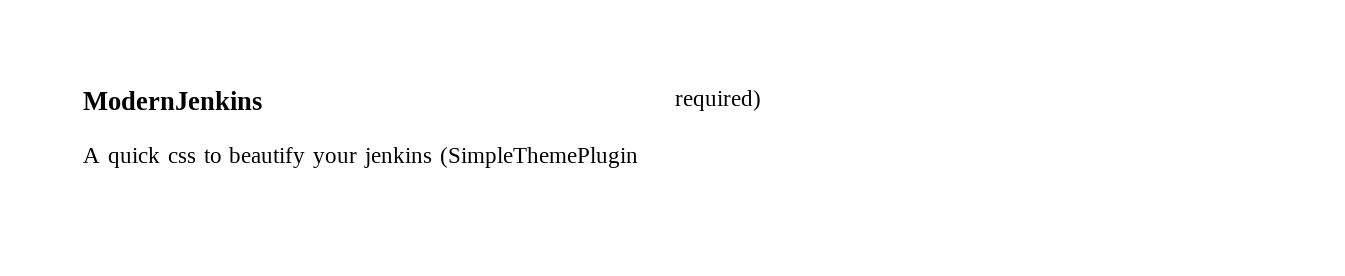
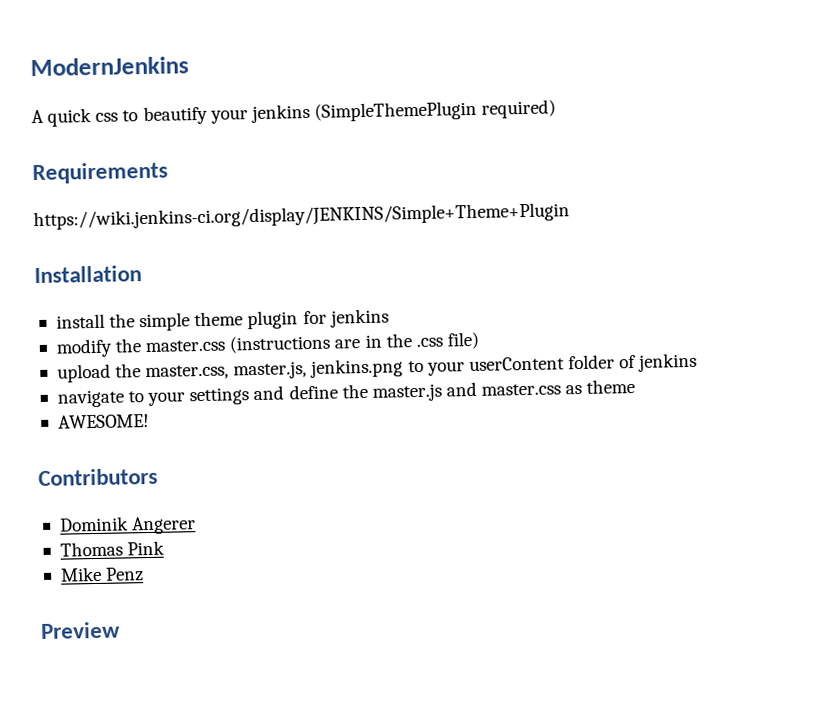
(761, 100) none -> [32,161,168,185] [33,202,570,231] [34,265,142,284] [55,308,389,332] [55,331,479,358] [56,352,698,383] [56,378,636,408] [57,413,149,429] [38,467,158,487] [59,516,197,535] [59,540,166,557] [59,566,145,582] [40,621,121,640] // Requirements // https://wiki.jenkins-ci.org/display/JENKINS/Simple+Theme+Plugin // Installation // install the simple theme plugin for jenkins // modify the master.css (instructions are in the .css file) // upload the master.css, master.js, jenkins.png to your userContent folder of jenkins // navigate to your settings and define the master.js and master.css as theme // AWESOME! // Contributors // Dominik Angerer // Thomas Pink // Mike Penz // Preview

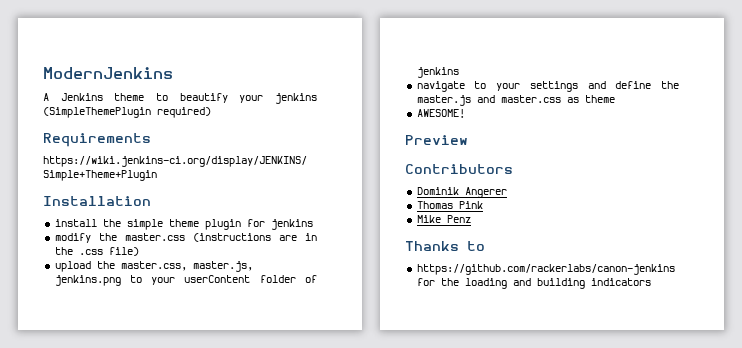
[47,107,119,127] quick css -> [60,93,145,101] Jenkins theme
(149, 421) none -> [405,135,468,145] // Preview
[40,621,121,640] Preview -> [405,241,485,251] [416,264,675,275] [416,278,651,289] Thanks to // https://github.com/rackerlabs/canon-jenkins for the loading and building indicators

